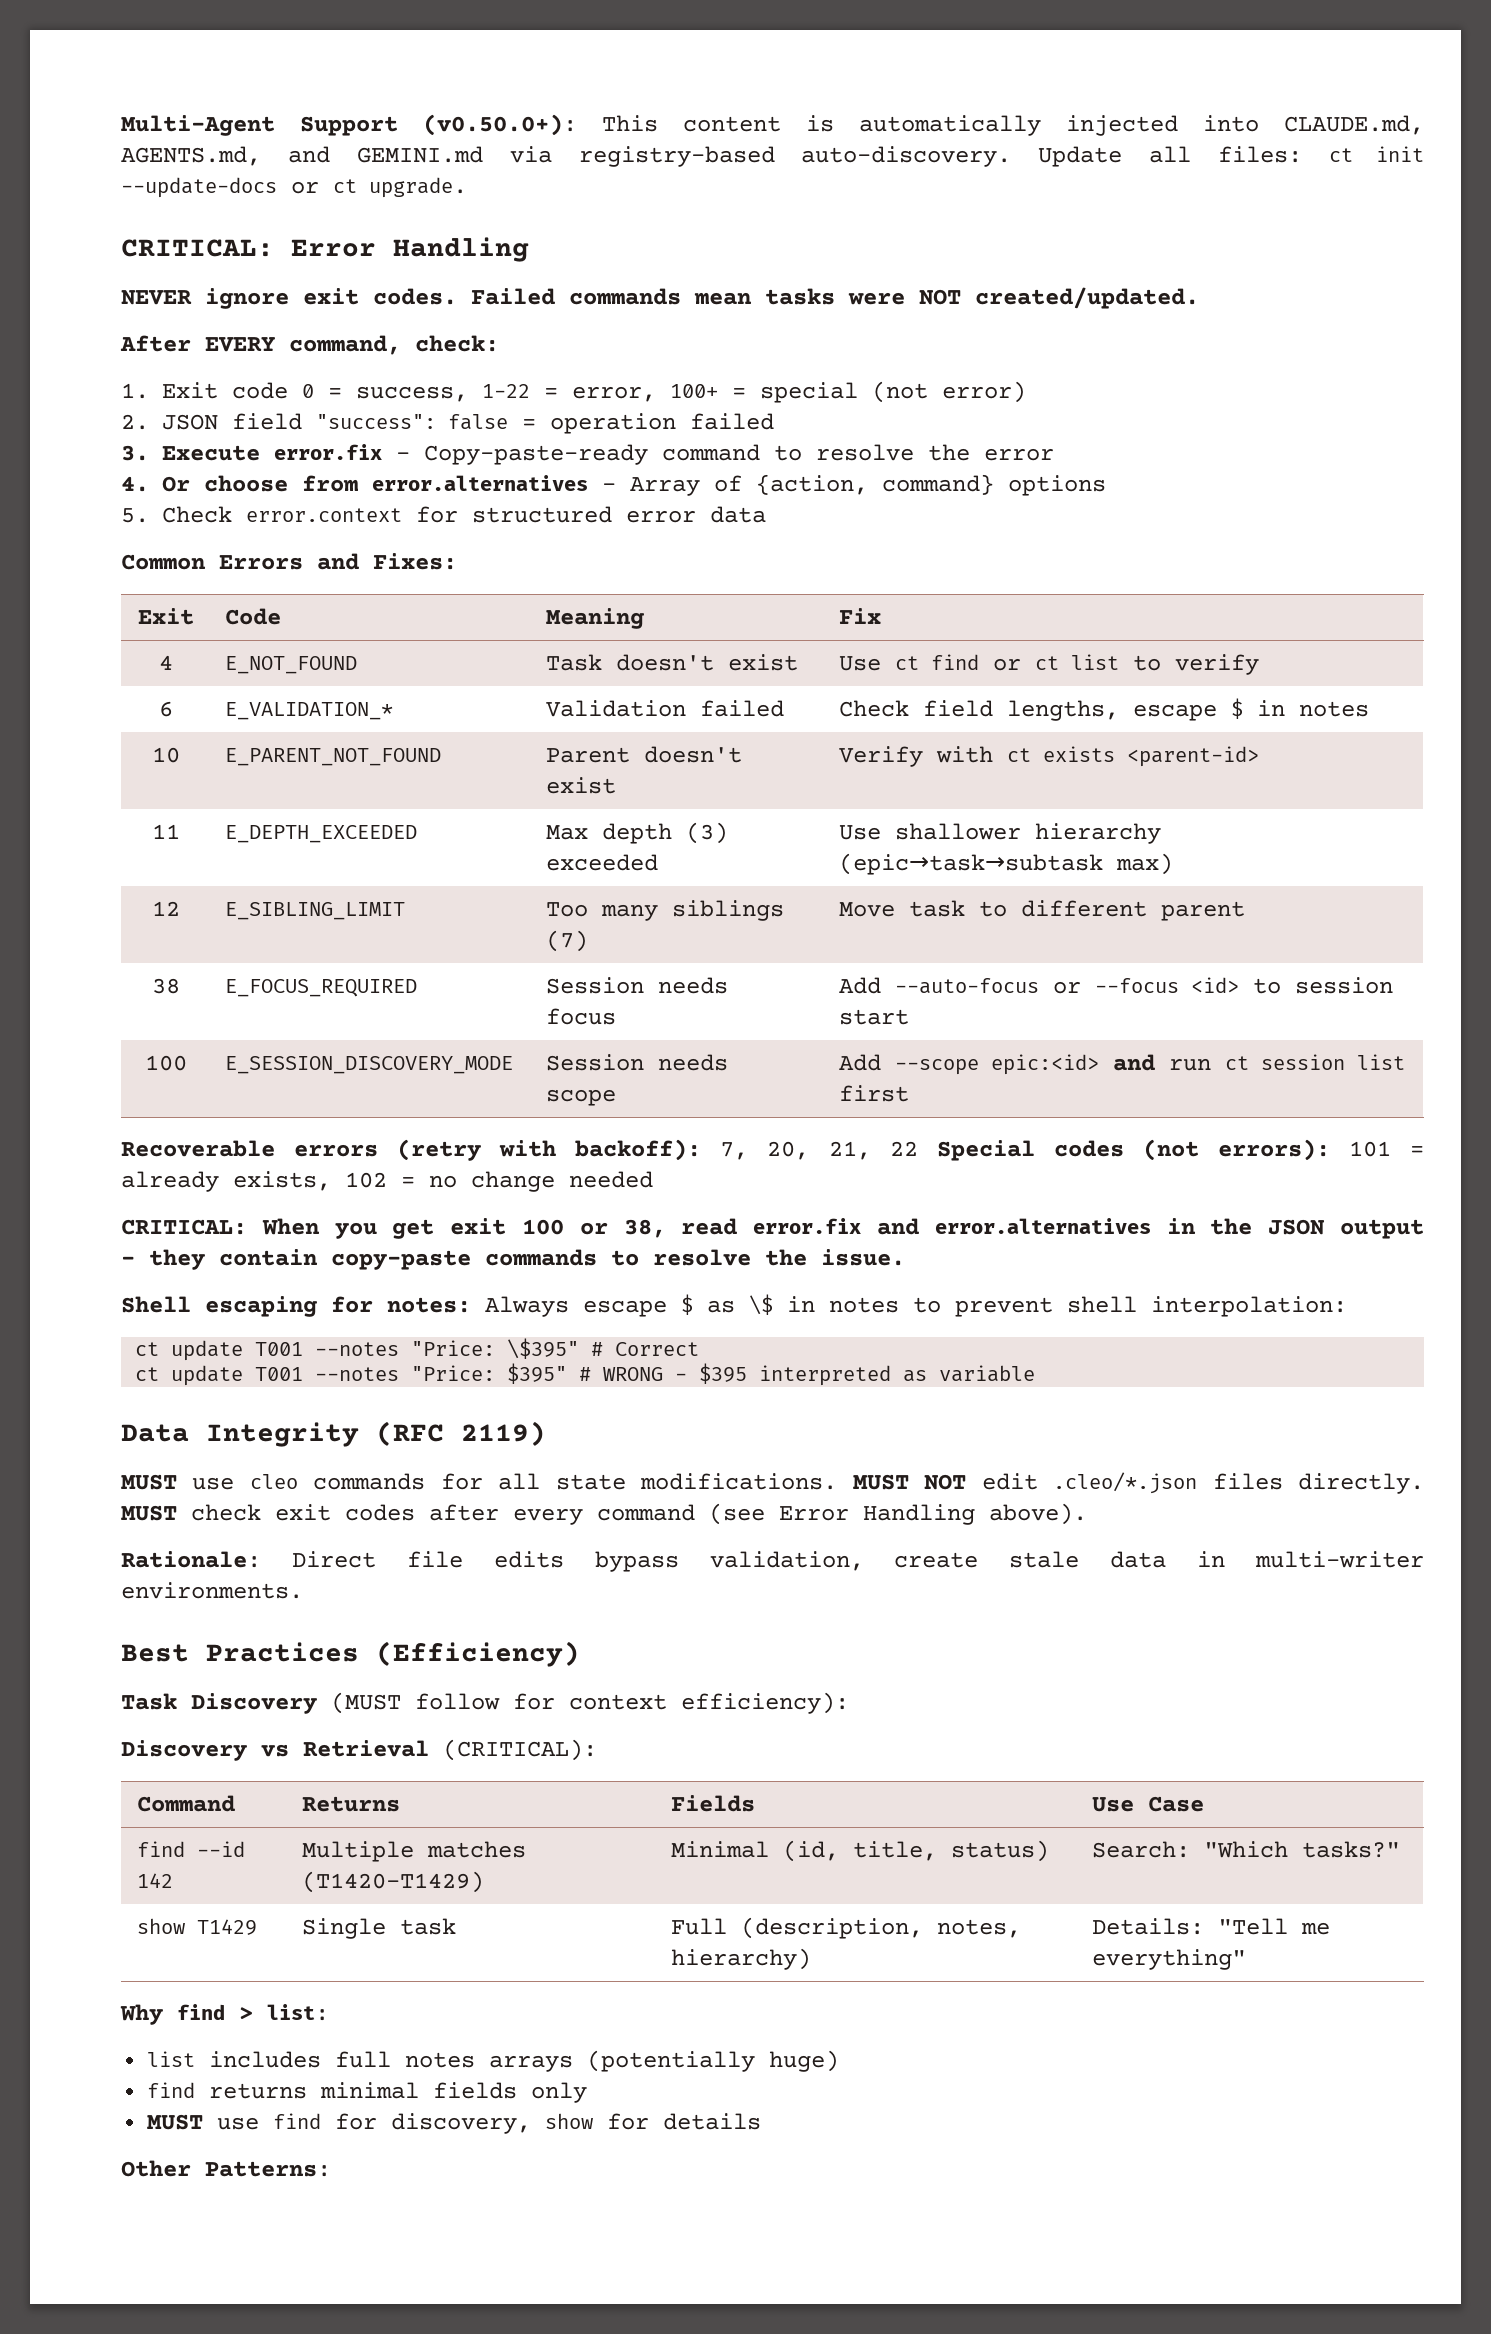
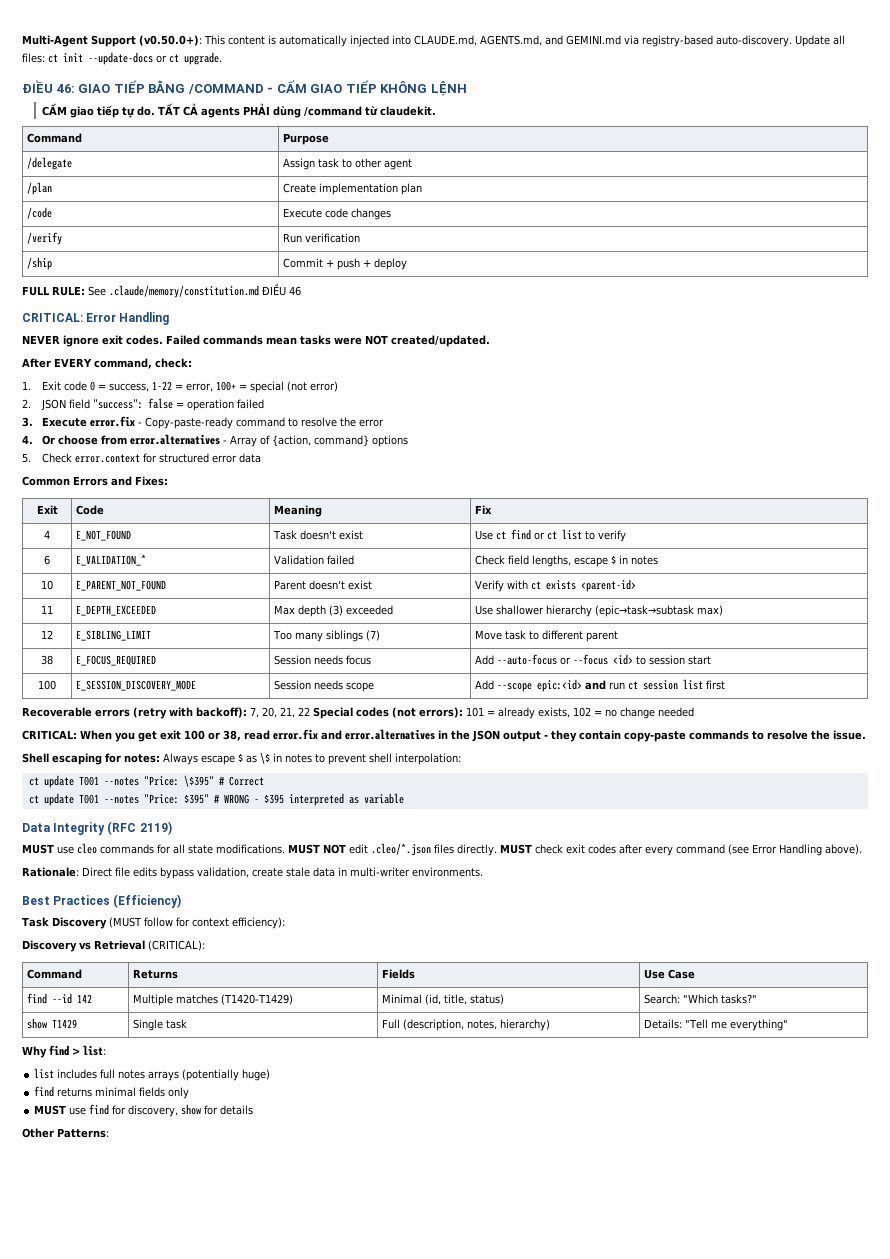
(467, 187) none -> [22,80,467,96] [42,103,437,118] [27,133,83,143] [283,133,330,145] [27,157,73,170] [283,158,413,170] [27,182,53,195] [283,183,423,195] [27,207,53,219] [283,208,392,220] [27,232,63,245] [283,233,361,243] [27,257,53,270] [283,258,408,270] [22,283,301,298] // ĐIỀU 46: GIAO TIẾP BẰNG /COMMAND - CẤM GIAO TIẾP KHÔNG LỆNH // CẤM giao tiếp tự do. TẤT CẢ agents PHẢI dùng /command từ claudekit. // Command | Purpose // /delegate | Assign task to other agent // /plan | Create implementation plan // /code | Execute code changes // /verify | Run verification // /ship | Commit + push + deploy // FULL RULE: See .claude/memory/constitution.md ĐIỀU 46

